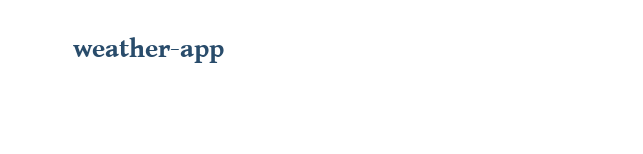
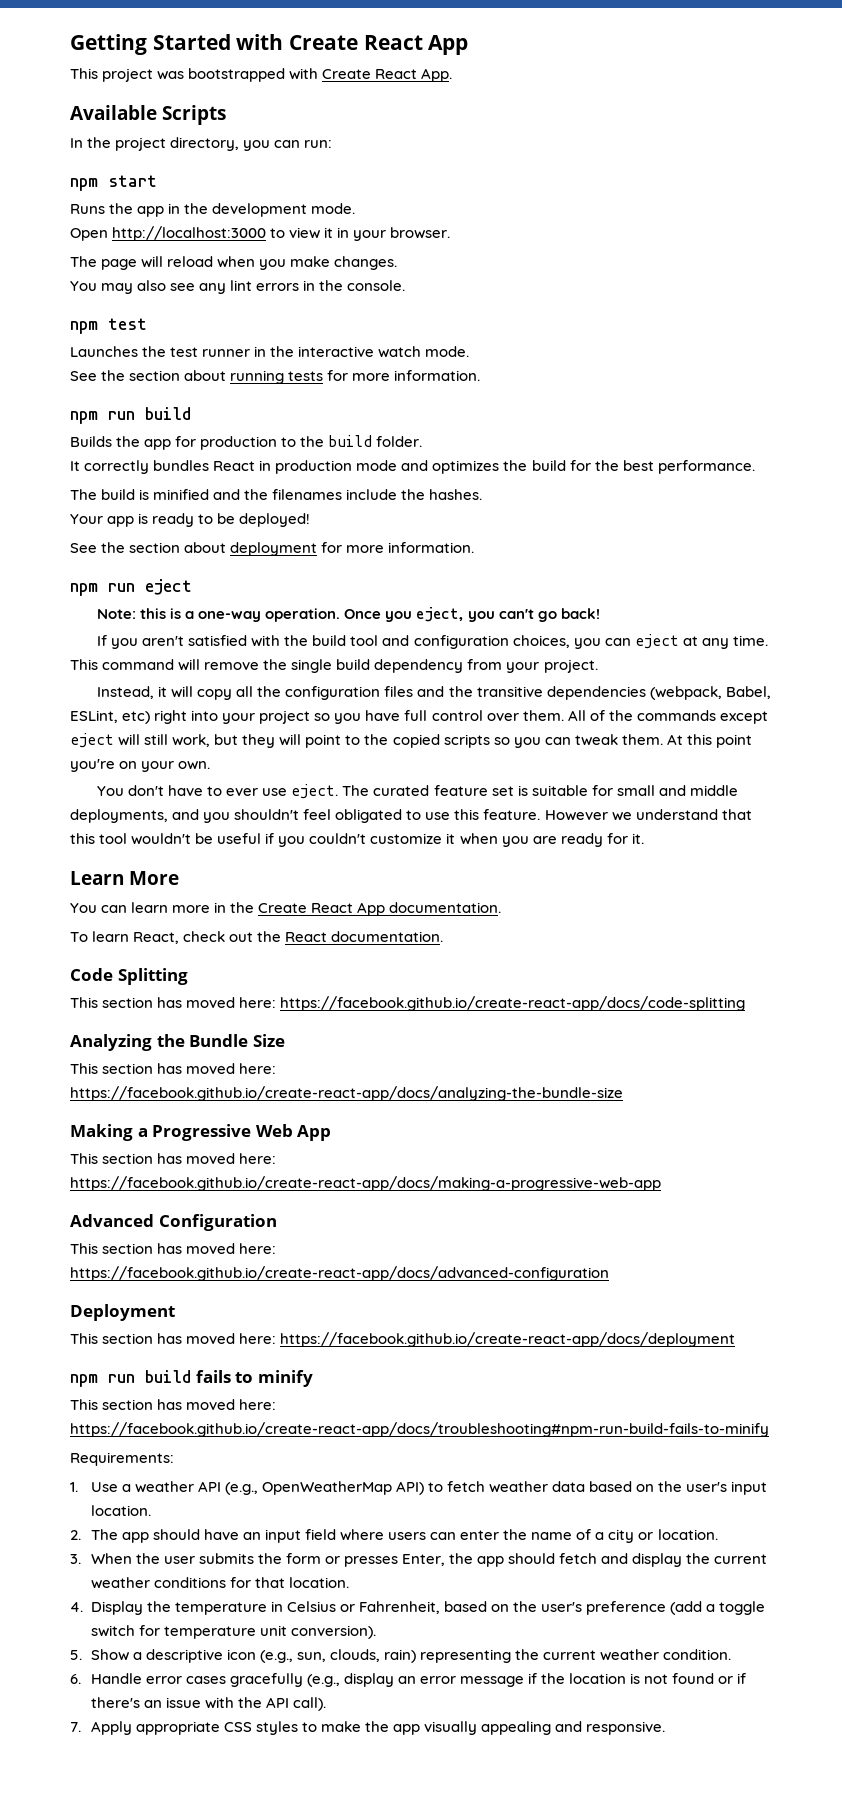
[73,37,224,63] weather-app -> [70,34,469,55] [70,68,453,82] [70,105,227,125] [70,137,333,151] [70,175,157,191] [70,203,356,217] [70,226,451,241] [70,256,398,270] [70,280,406,294] [70,318,147,334] [70,346,470,358] [70,370,481,384] [70,407,191,424] [70,435,423,450] [70,460,755,474] [70,489,483,500] [70,513,311,527] [70,542,475,556] [70,579,192,596] [97,607,600,622] [97,634,768,649] [70,659,598,673] [97,686,771,700] [70,710,768,724] [70,733,752,748] [70,759,211,772] [97,784,738,799] [70,809,752,823] [70,833,644,847] [70,871,180,885] [70,902,502,916] [70,931,444,944] [70,968,188,985] [70,996,746,1011] [70,1034,285,1051] [70,1063,277,1074] [70,1086,623,1101] [70,1124,332,1141] [70,1153,277,1164] [70,1176,661,1191] [70,1214,277,1231] [70,1243,277,1254] [70,1266,609,1281] [70,1304,175,1321] [70,1332,736,1347] [70,1370,313,1387] [70,1399,277,1410] [70,1422,769,1437] [70,1452,174,1466] [70,1481,768,1495] [90,1505,151,1516] [70,1529,718,1543] [70,1553,768,1567] [90,1577,349,1589] [70,1601,766,1615] [90,1625,376,1639] [70,1649,732,1663] [70,1673,747,1687] [90,1697,326,1711] [70,1721,666,1735] Getting Started with Create React App // This project was bootstrapped with Create React App. // Available Scripts // In the project directory, you can run: // npm start // Runs the app in the development mode. // Open http://localhost:3000 to view it in your browser. // The page will reload when you make changes. // You may also see any lint errors in the console. // npm test // Launches the test runner in the interactive watch mode. // See the section about running tests for more information. // npm run build // Builds the app for production to the build folder. // It correctly bundles React in production mode and optimizes the build for the best performance. // The build is minified and the filenames include the hashes. // Your app is ready to be deployed! // See the section about deployment for more information. // npm run eject // Note: this is a one-way operation. Once you eject, you can't go back! // If you aren't satisfied with the build tool and configuration choices, you can eject at any time. This command will remove the single build dependency from your project. // Instead, it will copy all the configuration files and the transitive dependencies (webpack, Babel, ESLint, etc) right into your project so you have full control over them. All of the commands except eject will still work, but they will point to the copied scripts so you can tweak them. At this point you're on your own. // You don't have to ever use eject. The curated feature set is suitable for small and middle deployments, and you shouldn't feel obligated to use this feature. However we understand that this tool wouldn't be useful if you couldn't customize it when you are ready for it. // Learn More // You can learn more in the Create React App documentation. // To learn React, check out the React documentation. // Code Splitting // This section has moved here: https://facebook.github.io/create-react-app/docs/code-splitting // Analyzing the Bundle Size // This section has moved here: https://facebook.github.io/create-react-app/docs/analyzing-the-bundle-size // Making a Progressive Web App // This section has moved here: https://facebook.github.io/create-react-app/docs/making-a-progressive-web-app // Advanced Configuration // This section has moved here: https://facebook.github.io/create-react-app/docs/advanced-configuration // Deployment // This section has moved here: https://facebook.github.io/create-react-app/docs/deployment // npm run build fails to minify // This section has moved here: https://facebook.github.io/create-react-app/docs/troubleshooting#npm-run-build-fails-to-minify // Requirements: // 1. Use a weather API (e.g., OpenWeatherMap API) to fetch weather data based on the user's input location. // 2. The app should have an input field where users can enter the name of a city or location. // 3. When the user submits the form or presses Enter, the app should fetch and display the current weather conditions for that location. // 4. Display the temperature in Celsius or Fahrenheit, based on the user's preference (add a toggle switch for temperature unit conversion). // 5. Show a descriptive icon (e.g., sun, clouds, rain) representing the current weather condition. // 6. Handle error cases gracefully (e.g., display an error message if the location is not found or if there's an issue with the API call). // 7. Apply appropriate CSS styles to make the app visually appealing and responsive.

